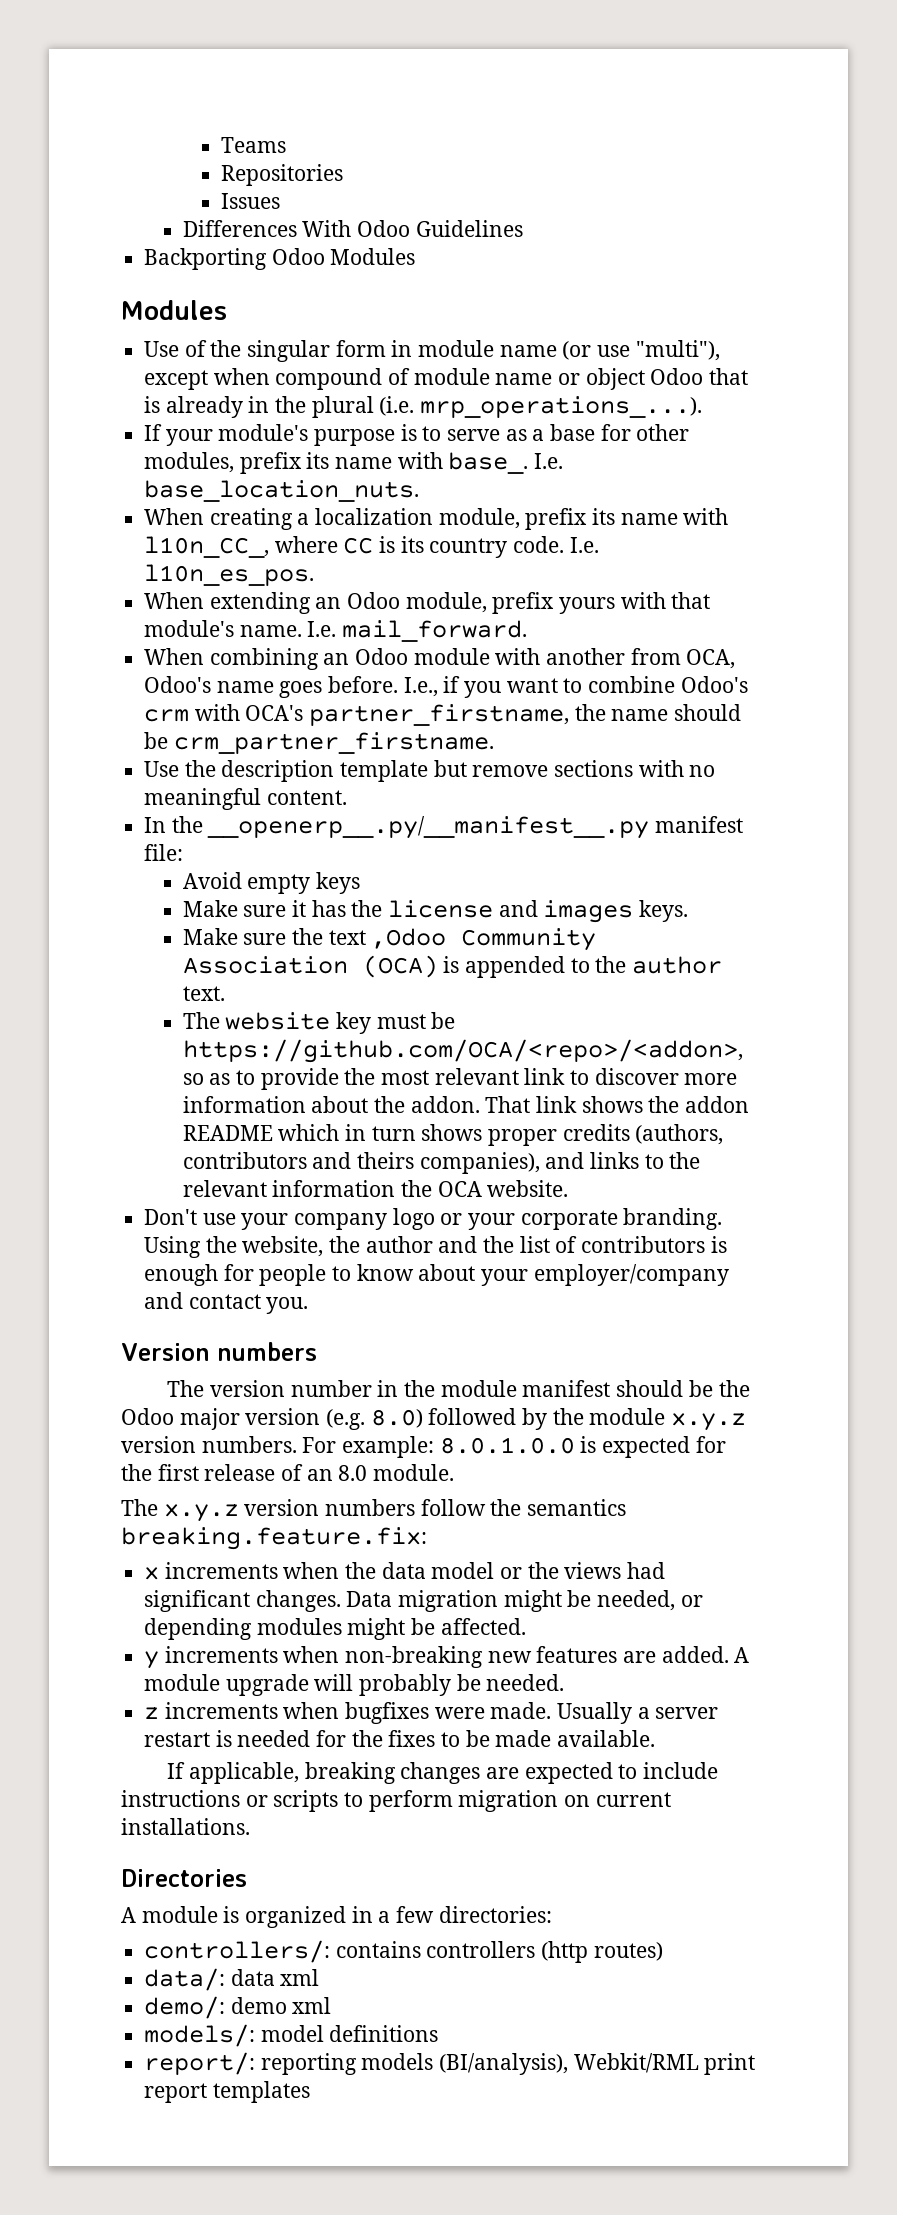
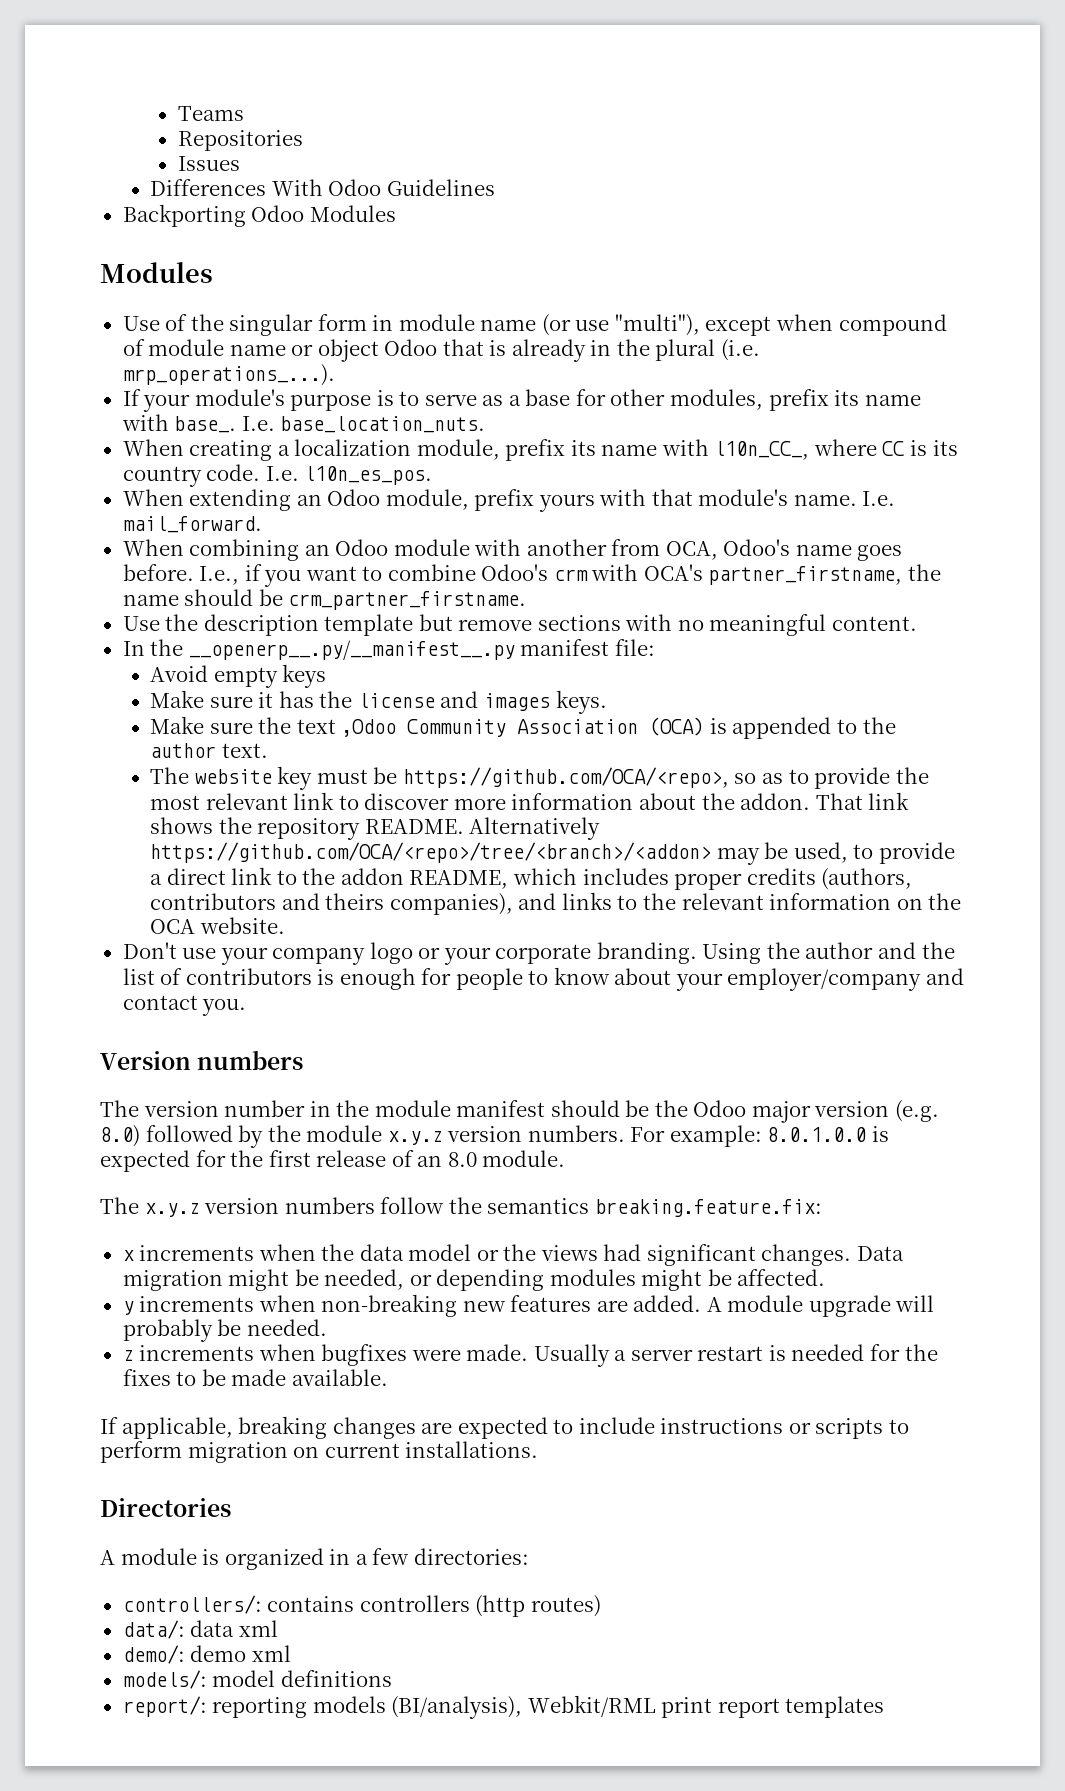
[182,1039,743,1063] https://github.com/OCA/<repo>/<addon>, -> [402,767,729,788] https://github.com/OCA/<repo>,
[685,1096,750,1113] [182,1124,483,1141] addon README which in turn shows -> [257,817,601,840] [150,842,955,865] [150,867,669,889] repository README. Alternatively https://github.com/OCA/<repo>/tree/<branch>/<addon> may be used, to provide a direct link to the addon README, which includes
(396, 1188) none -> [896,898,923,910] on
[242,1236,361,1257] website, the -> (800, 950) none

